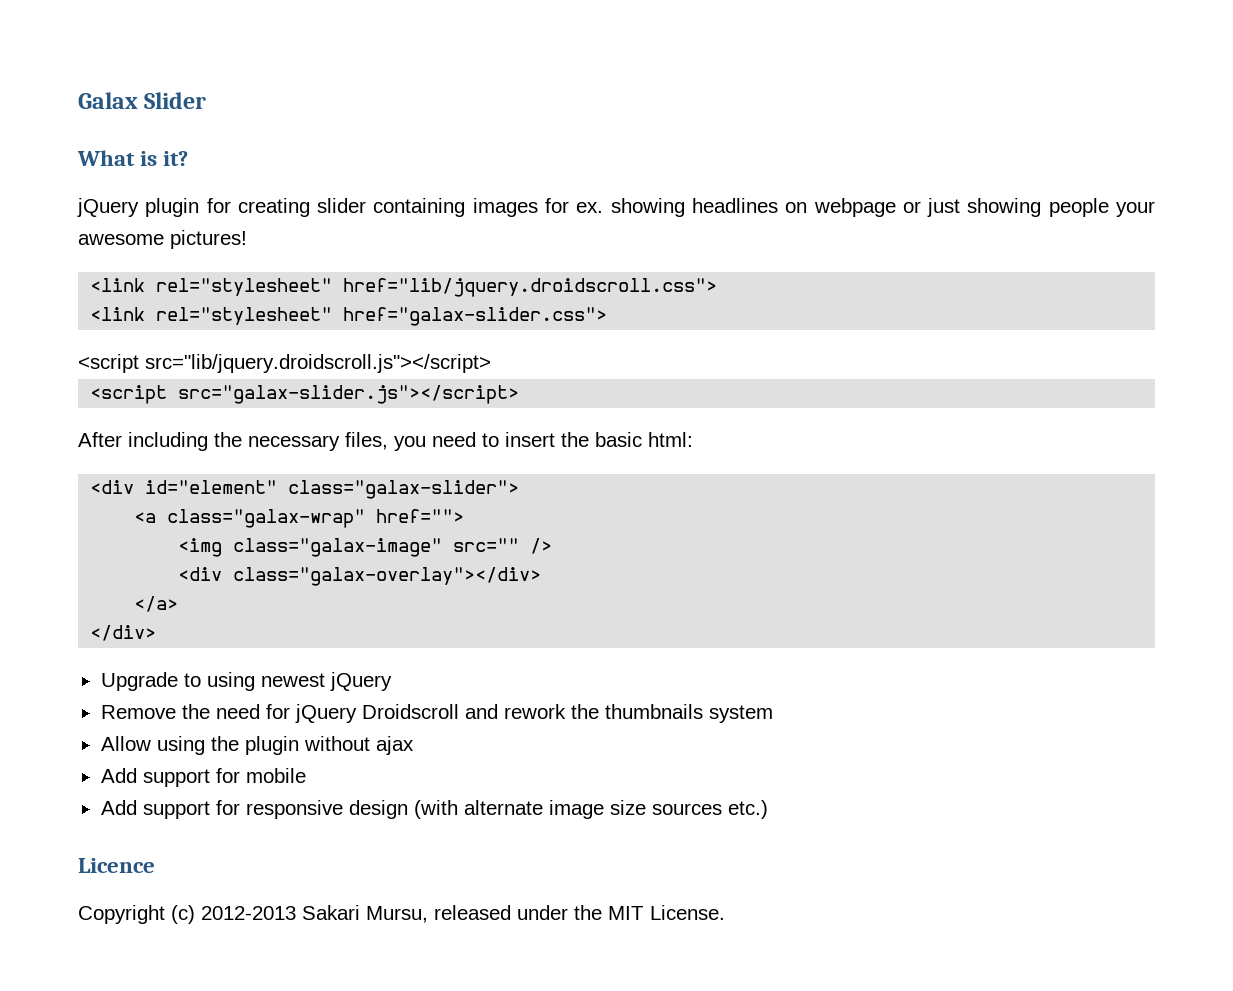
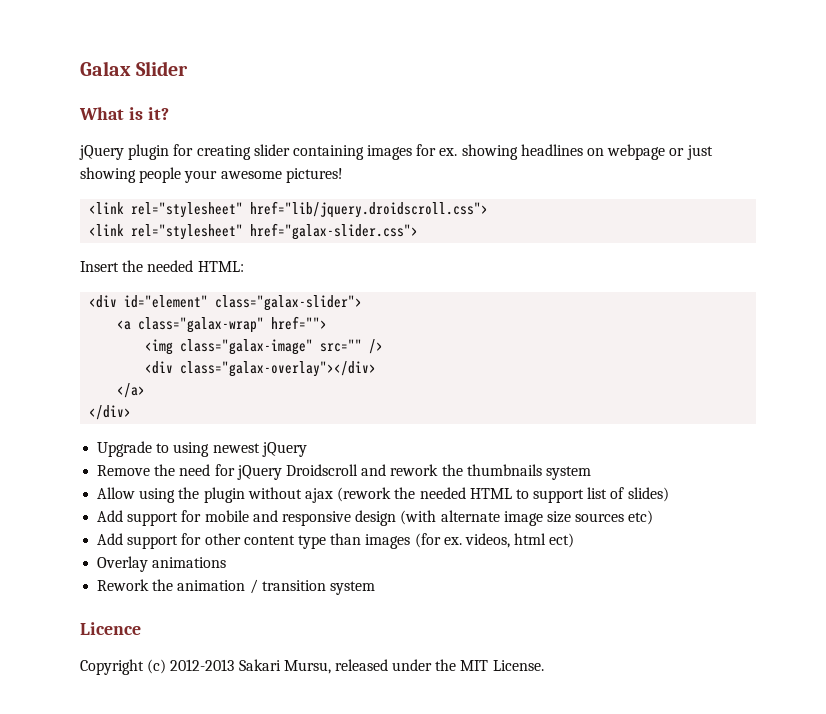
[78,354,491,373] [90,385,520,404] [78,432,693,451] <script src="lib/jquery.droidscroll.js"></script> // <script src="galax-slider.js"></script> // After including the necessary files, you need to insert the basic html: -> [80,260,244,272] Insert the needed HTML:
(414, 745) none -> [337,487,669,503] (rework the needed HTML to support list of slides)
[100,800,240,819] // Add support for -> [252,510,278,522] and
[727,800,768,819] etc.) -> [628,510,654,525] [97,533,575,549] [97,556,227,572] [97,579,375,595] etc) // Add support for other content type than images (for ex. videos, html ect) // Overlay animations // Rework the animation / transition system

